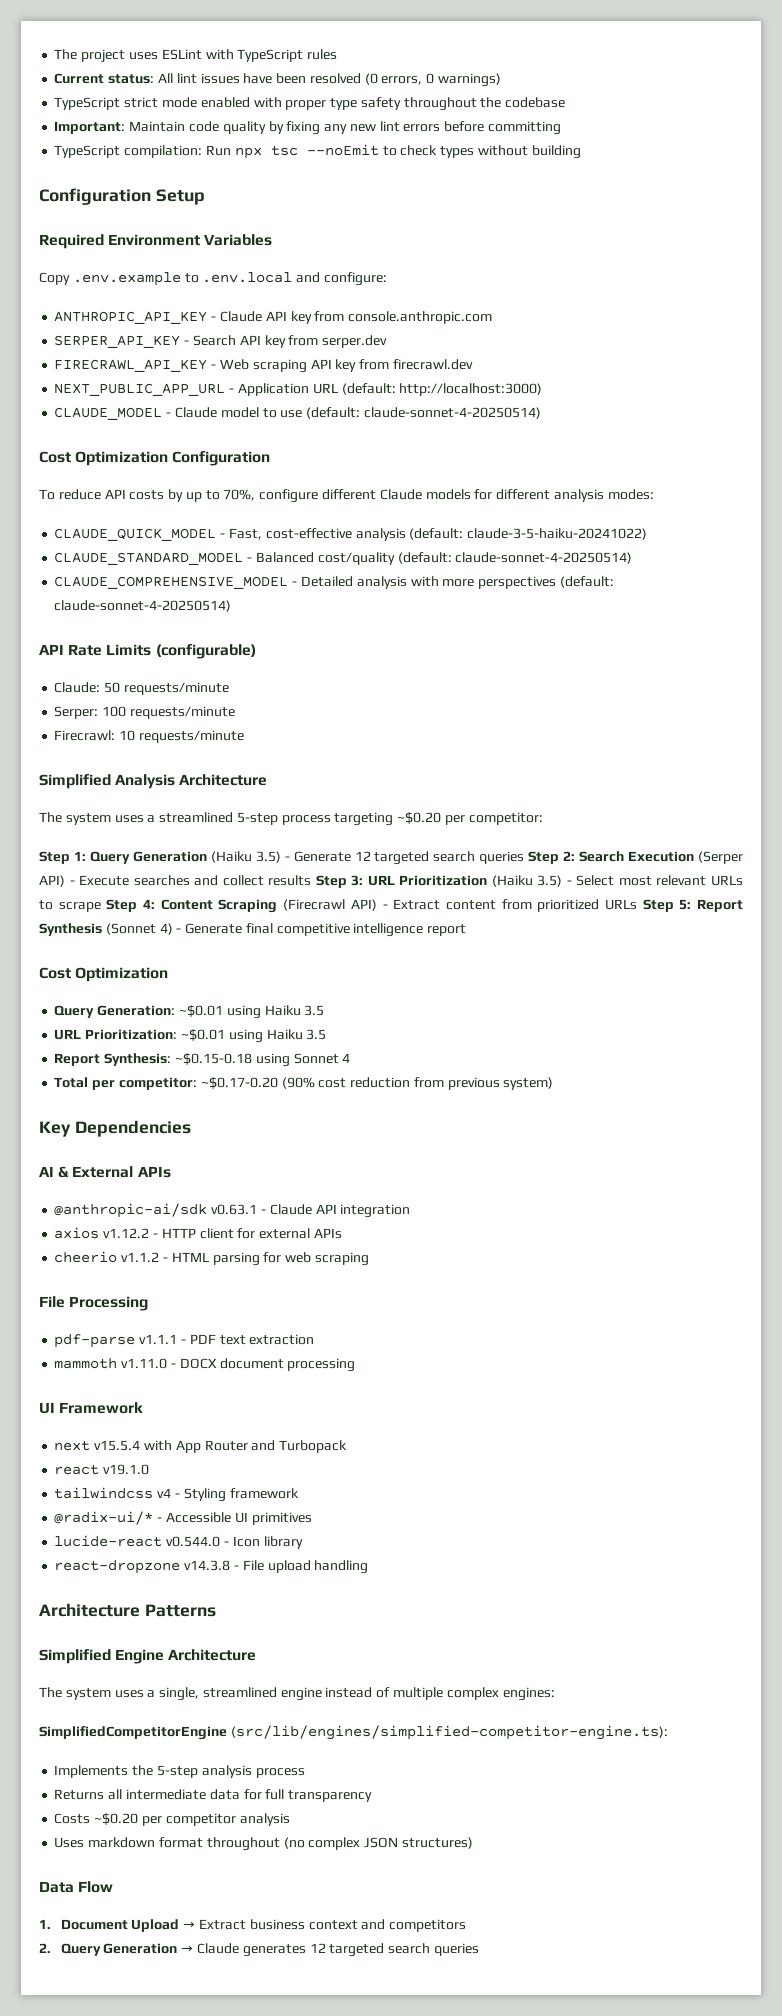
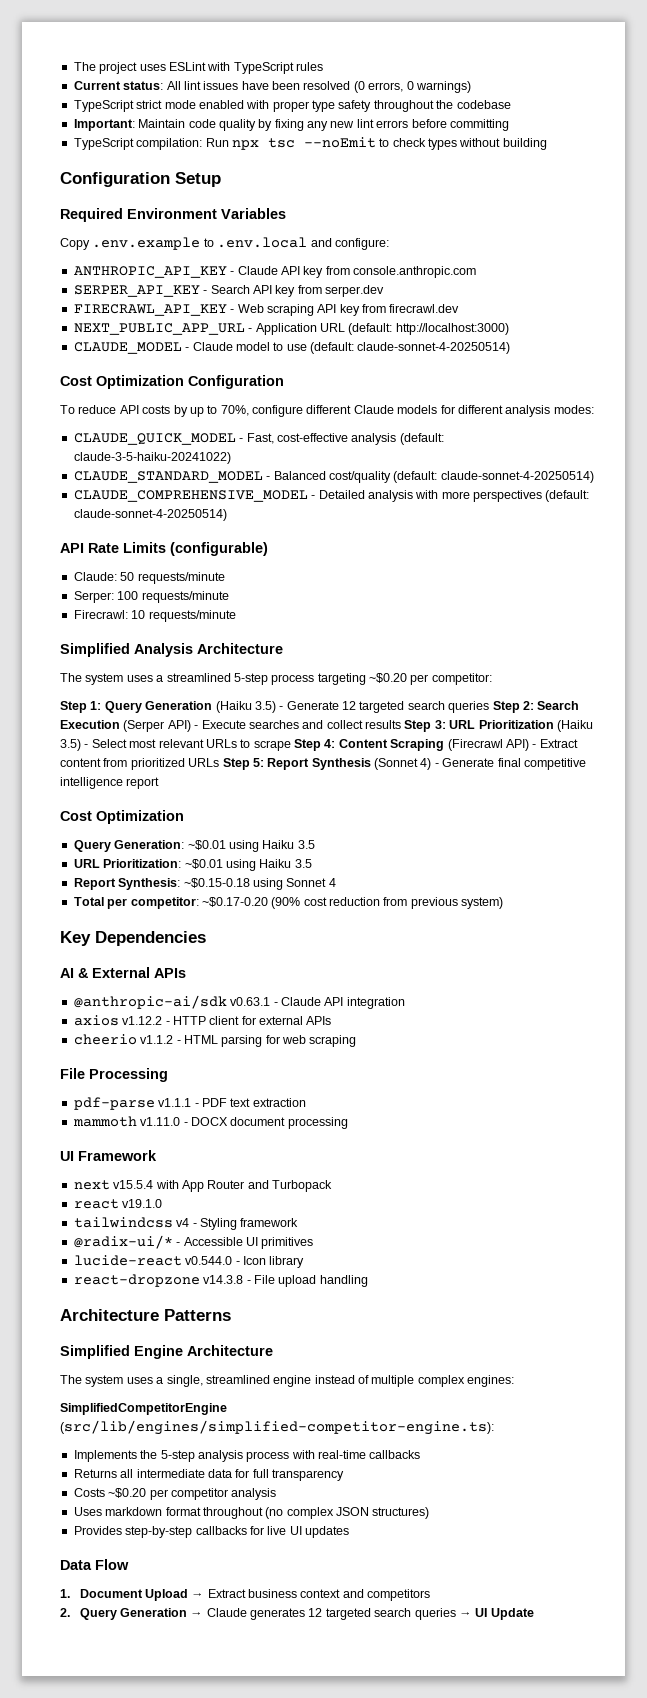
(305, 1773) none -> [291,1450,421,1459] with real-time callbacks
(473, 1843) none -> [73,1526,349,1538] // Provides step-by-step callbacks for live UI updates
(479, 1949) none -> [458,1608,534,1620] → UI Update

